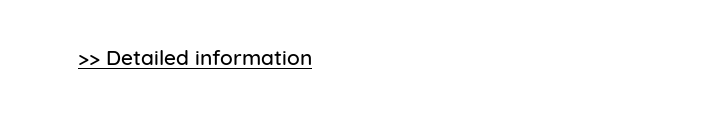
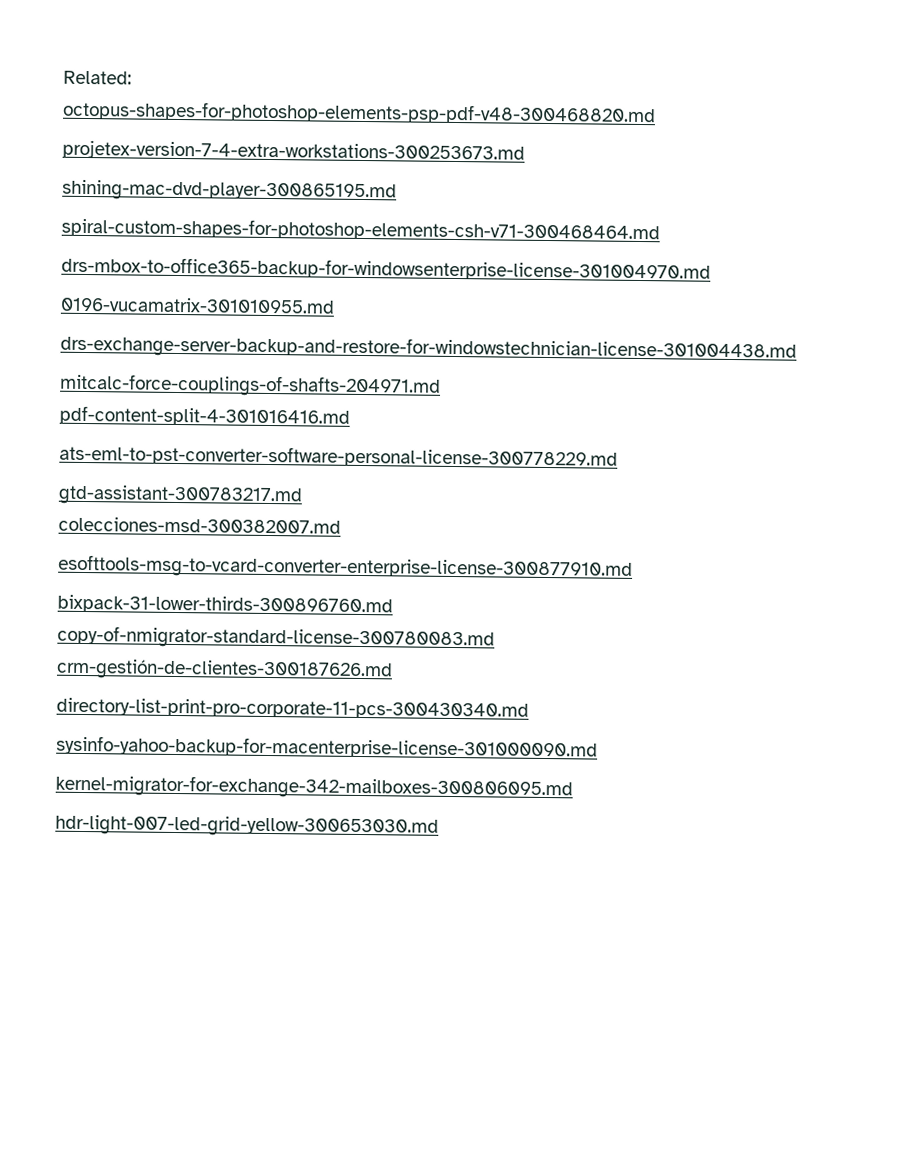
[78,50,313,65] >> Detailed information -> [63,70,132,85] [63,100,656,126] [62,139,525,163] [62,179,397,203] [61,217,660,243] [61,256,711,282] [60,296,335,314] [60,334,797,363] [60,373,441,398] [59,405,350,427] [59,444,618,469] [58,484,303,507] [58,516,341,534] [58,554,633,581] [57,594,393,616] [57,625,495,651] [56,658,393,682] [56,697,529,720] [56,735,598,760] [55,774,573,801] [55,814,439,838] Related: // octopus-shapes-for-photoshop-elements-psp-pdf-v48-300468820.md // projetex-version-7-4-extra-workstations-300253673.md // shining-mac-dvd-player-300865195.md // spiral-custom-shapes-for-photoshop-elements-csh-v71-300468464.md // drs-mbox-to-office365-backup-for-windowsenterprise-license-301004970.md // 0196-vucamatrix-301010955.md // drs-exchange-server-backup-and-restore-for-windowstechnician-license-301004438.md // mitcalc-force-couplings-of-shafts-204971.md // pdf-content-split-4-301016416.md // ats-eml-to-pst-converter-software-personal-license-300778229.md // gtd-assistant-300783217.md // colecciones-msd-300382007.md // esofttools-msg-to-vcard-converter-enterprise-license-300877910.md // bixpack-31-lower-thirds-300896760.md // copy-of-nmigrator-standard-license-300780083.md // crm-gestión-de-clientes-300187626.md // directory-list-print-pro-corporate-11-pcs-300430340.md // sysinfo-yahoo-backup-for-macenterprise-license-301000090.md // kernel-migrator-for-exchange-342-mailboxes-300806095.md // hdr-light-007-led-grid-yellow-300653030.md

